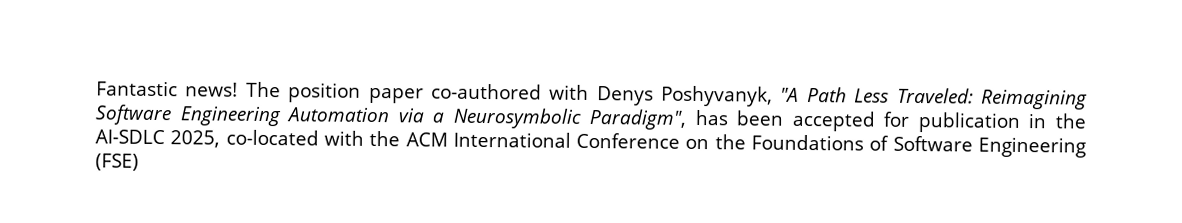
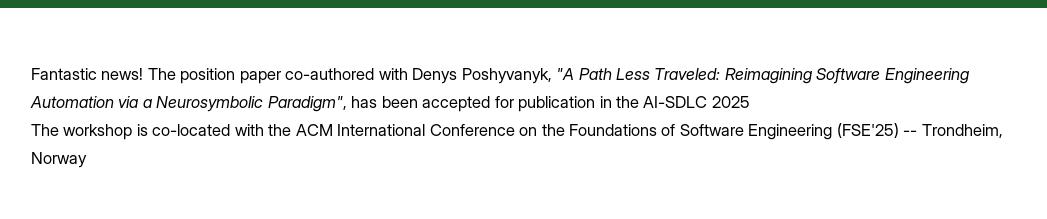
[170,130,221,148] 2025, -> [711,96,750,108] [31,124,148,140] 2025 // The workshop is
[95,153,139,171] (FSE) -> [836,123,1003,138] [31,152,87,168] (FSE'25) -- Trondheim, Norway

